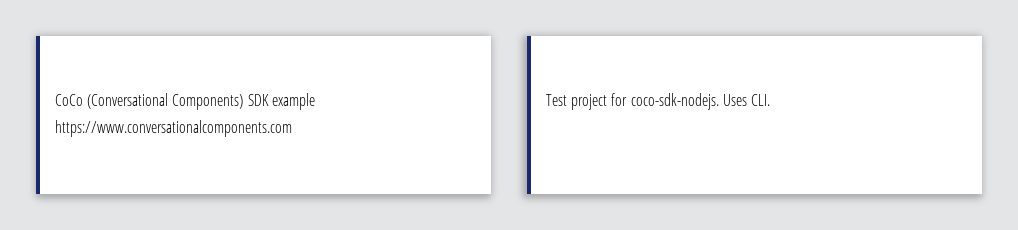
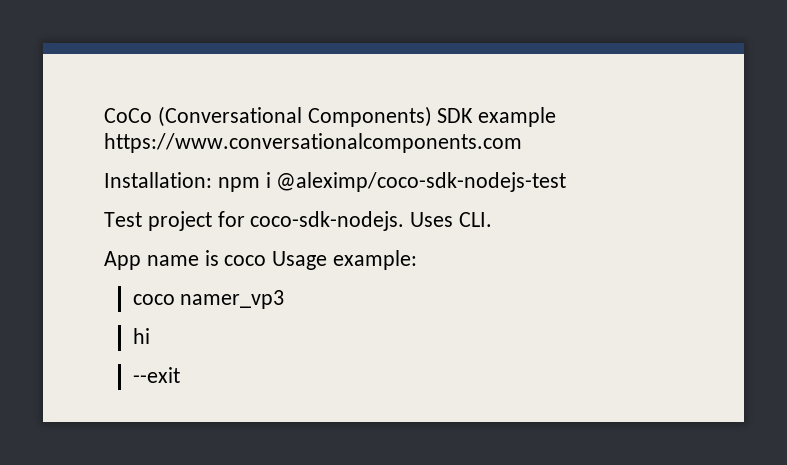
(292, 128) none -> [104,172,567,192] // Installation: npm i @aleximp/coco-sdk-nodejs-test
(770, 100) none -> [104,250,418,270] [132,290,285,309] [132,328,150,344] [132,367,180,383] // App name is coco Usage example: // coco namer_vp3 // hi // --exit

